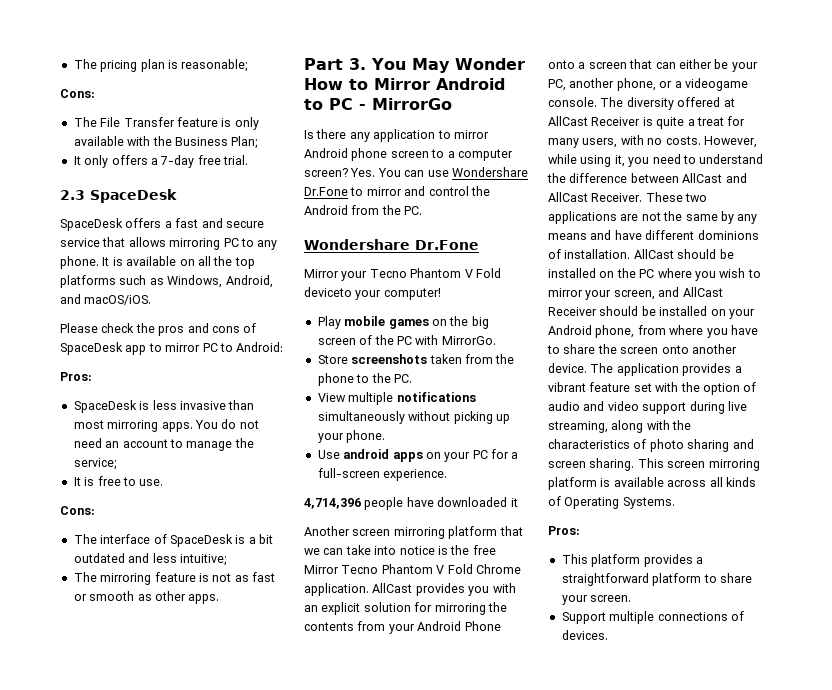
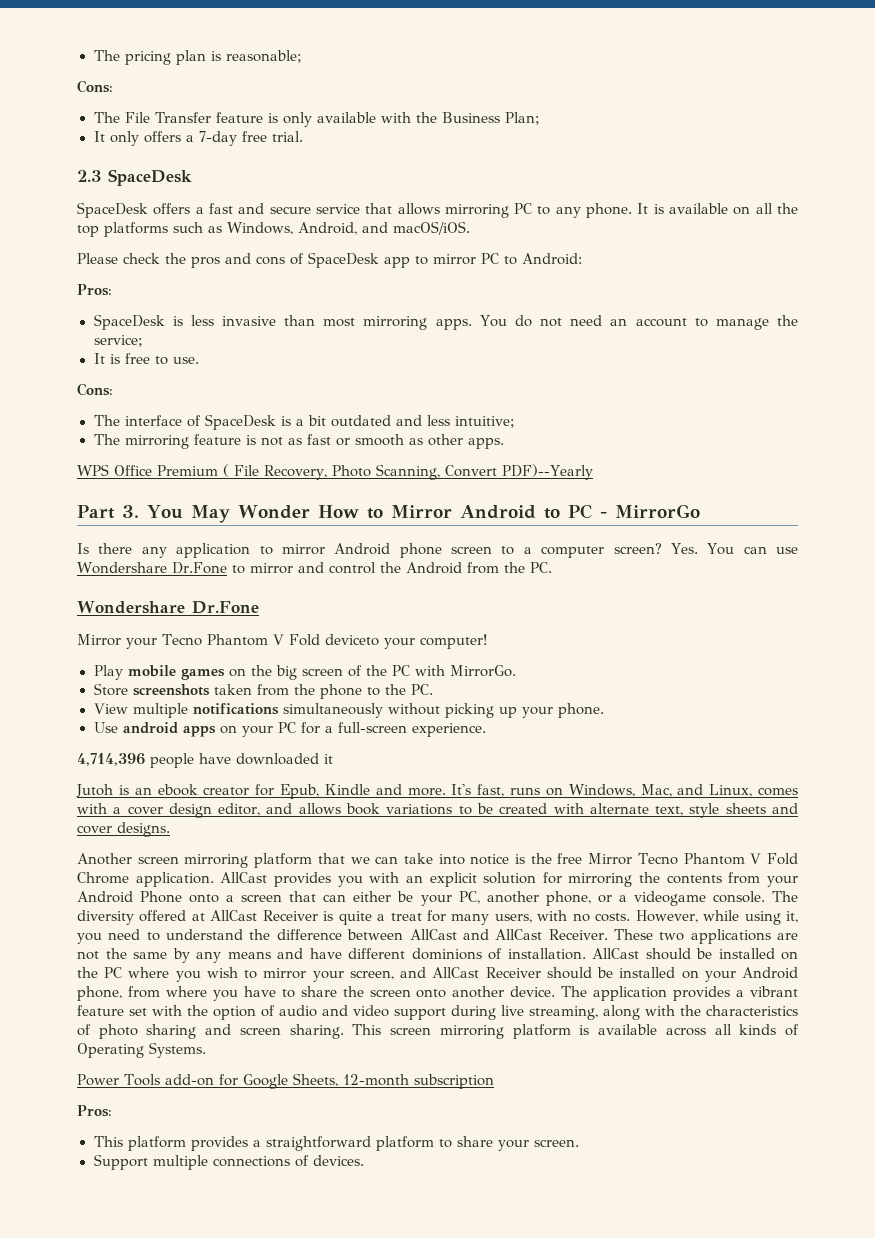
(220, 599) none -> [77,464,593,480] // WPS Office Premium ( File Recovery, Photo Scanning, Convert PDF)--Yearly
(518, 502) none -> [76,784,798,799] [77,803,798,818] [77,822,170,837] // Jutoh is an ebook creator for Epub, Kindle and more. It's fast, runs on Windows, Mac, and Linux, comes with a cover design editor, and allows book variations to be created with alternate text, style sheets and cover designs.
(675, 503) none -> [77,1073,494,1089] // Power Tools add-on for Google Sheets, 12-month subscription

